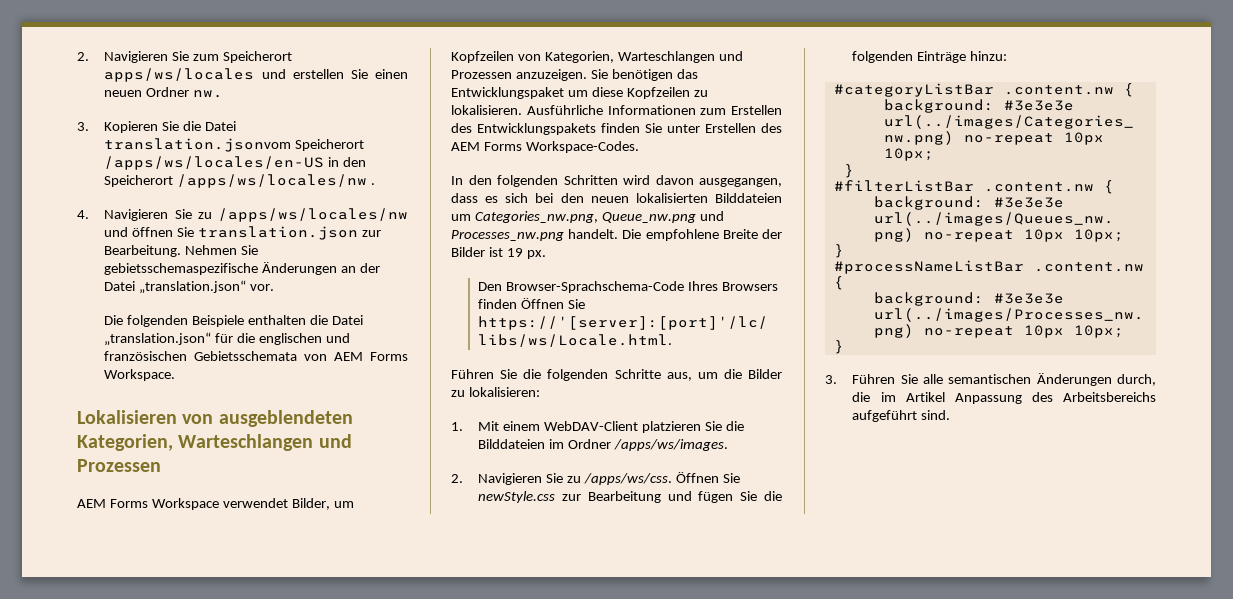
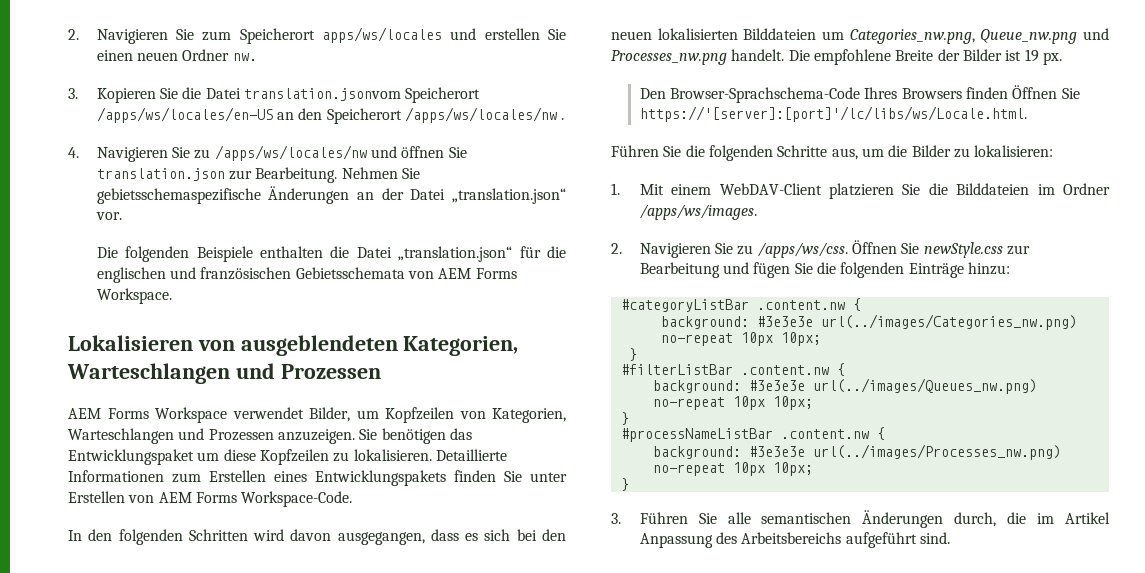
[328,157,340,167] in -> [276,112,294,120] an
[526,105,603,115] Ausführliche -> [435,449,507,461] Detaillierte
[451,123,472,133] des -> [274,471,307,482] eines
[761,123,782,133] [451,141,639,153] des AEM Forms Workspace-Codes. -> [128,491,353,507] von AEM Forms Workspace-Code.

